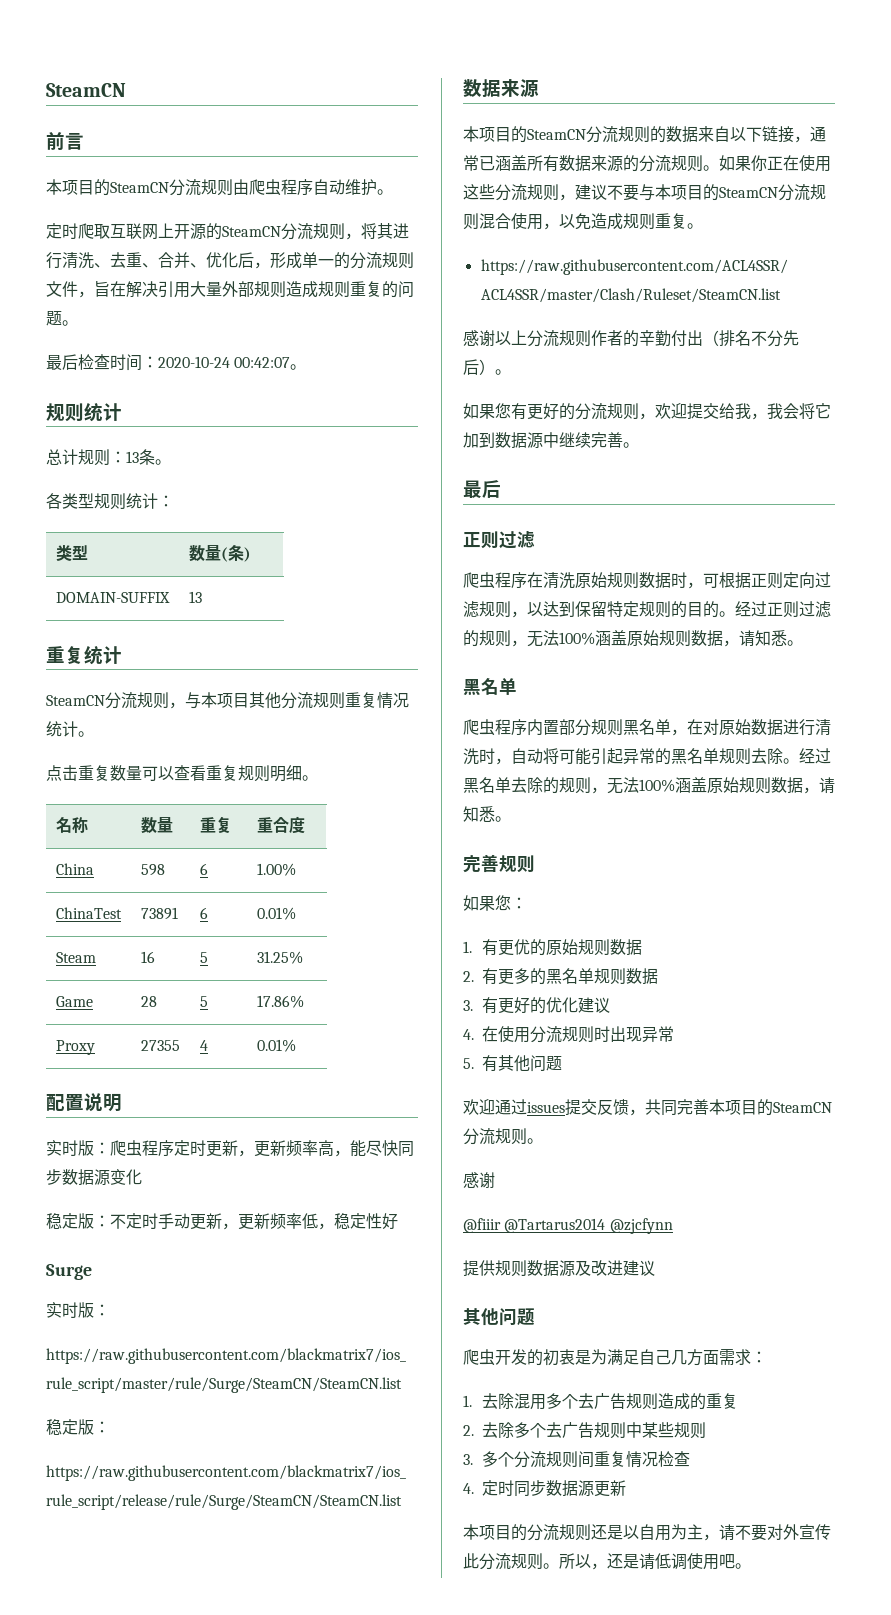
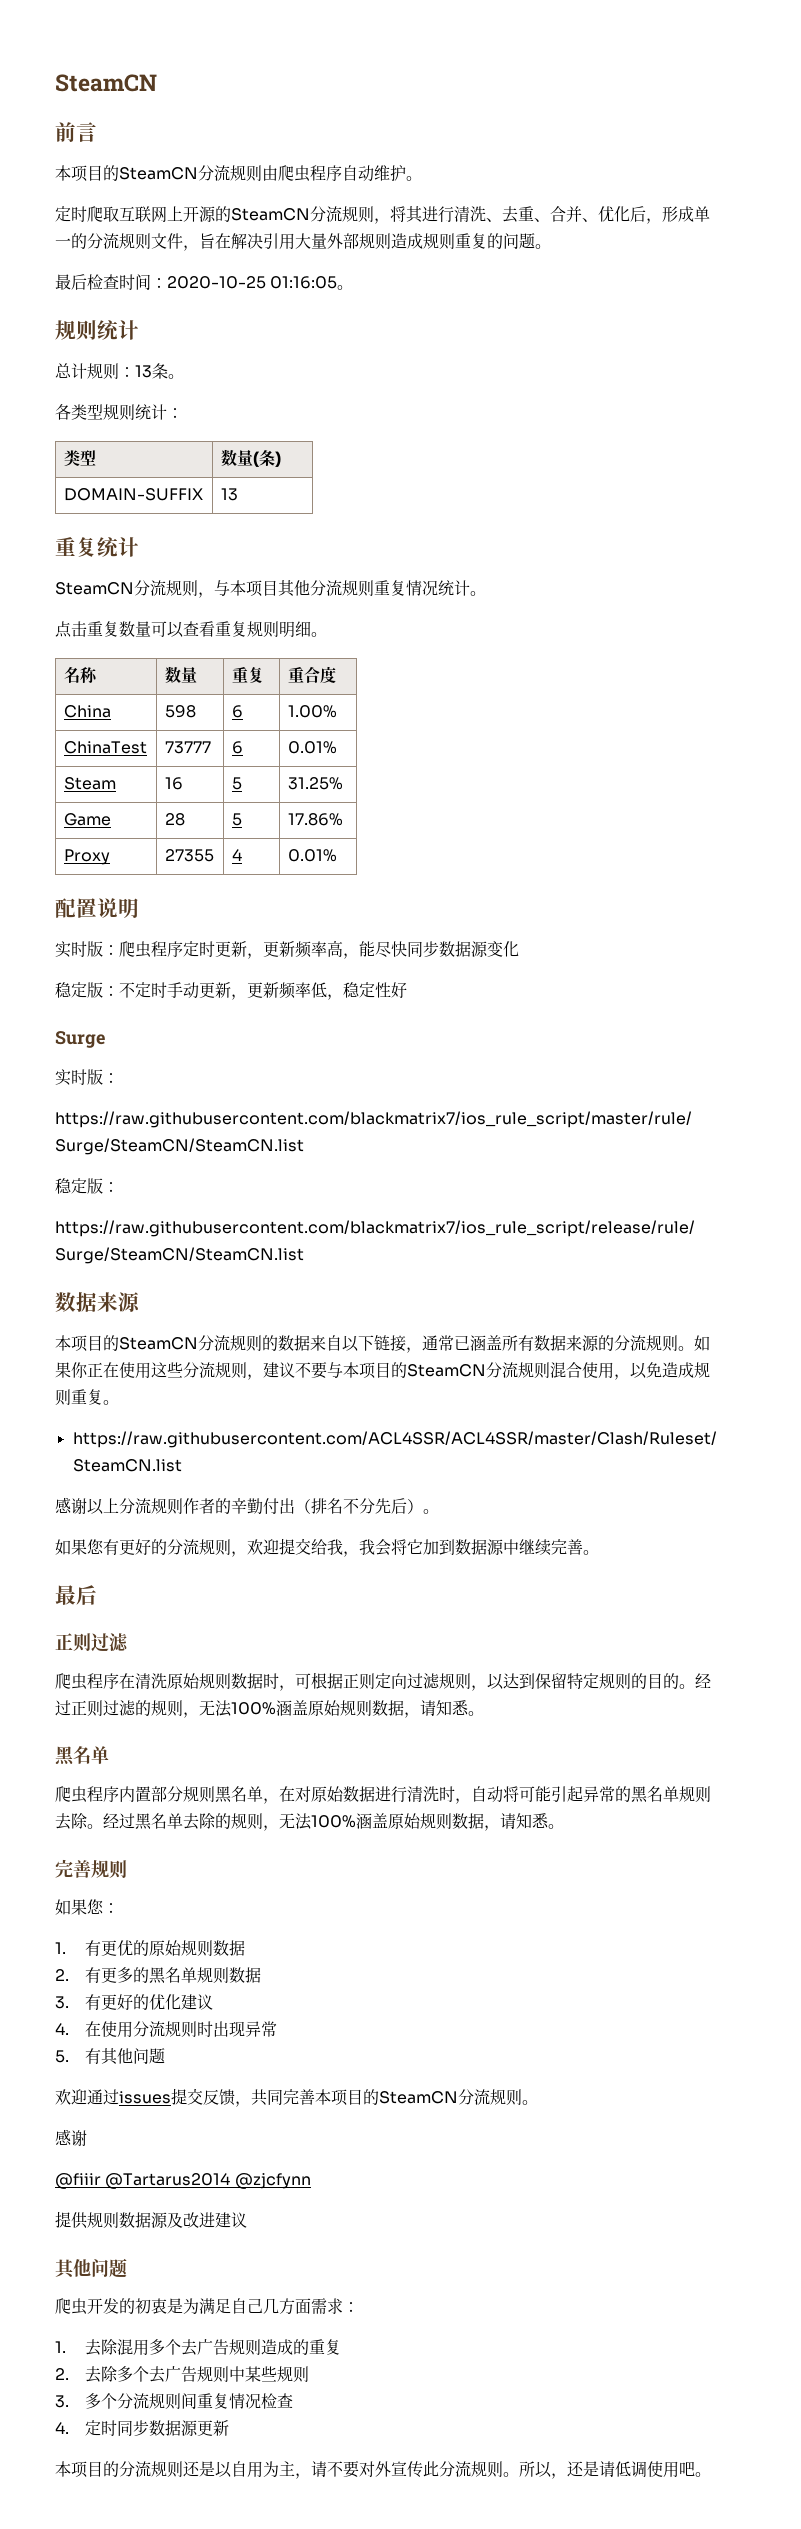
[158,356,291,368] 2020-10-24 00:42:07 -> [167,276,338,289] 2020-10-25 01:16:05
[140,907,178,920] 73891 -> [164,741,211,754] 73777

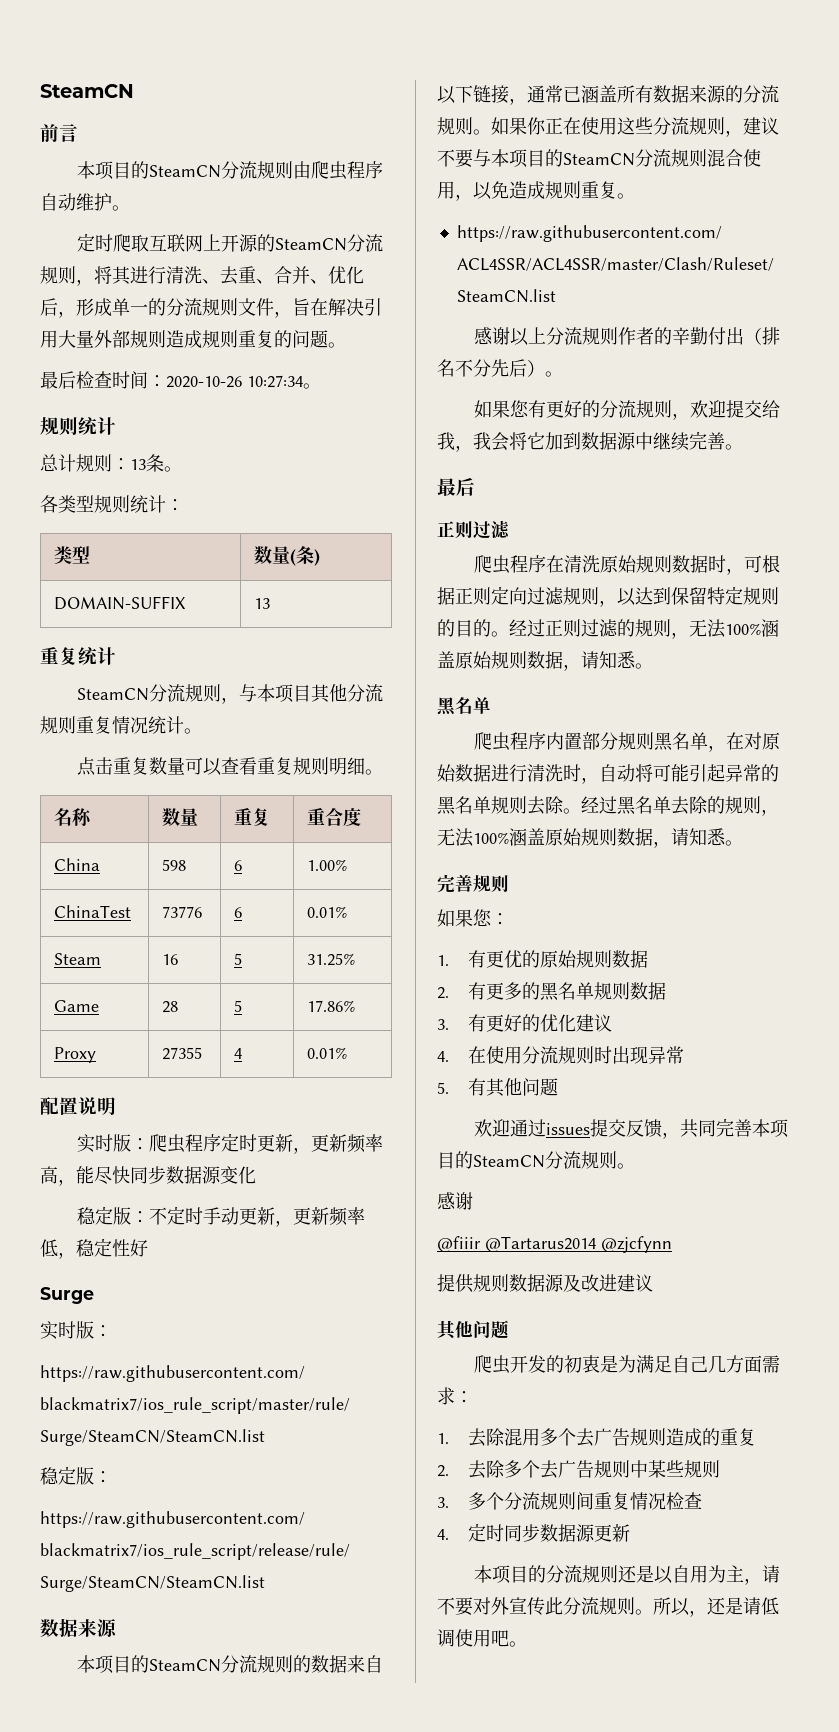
[167,276,338,289] 2020-10-25 01:16:05 -> [166,375,303,388] 2020-10-26 10:27:34
[164,741,211,754] 73777 -> [161,906,202,918] 73776

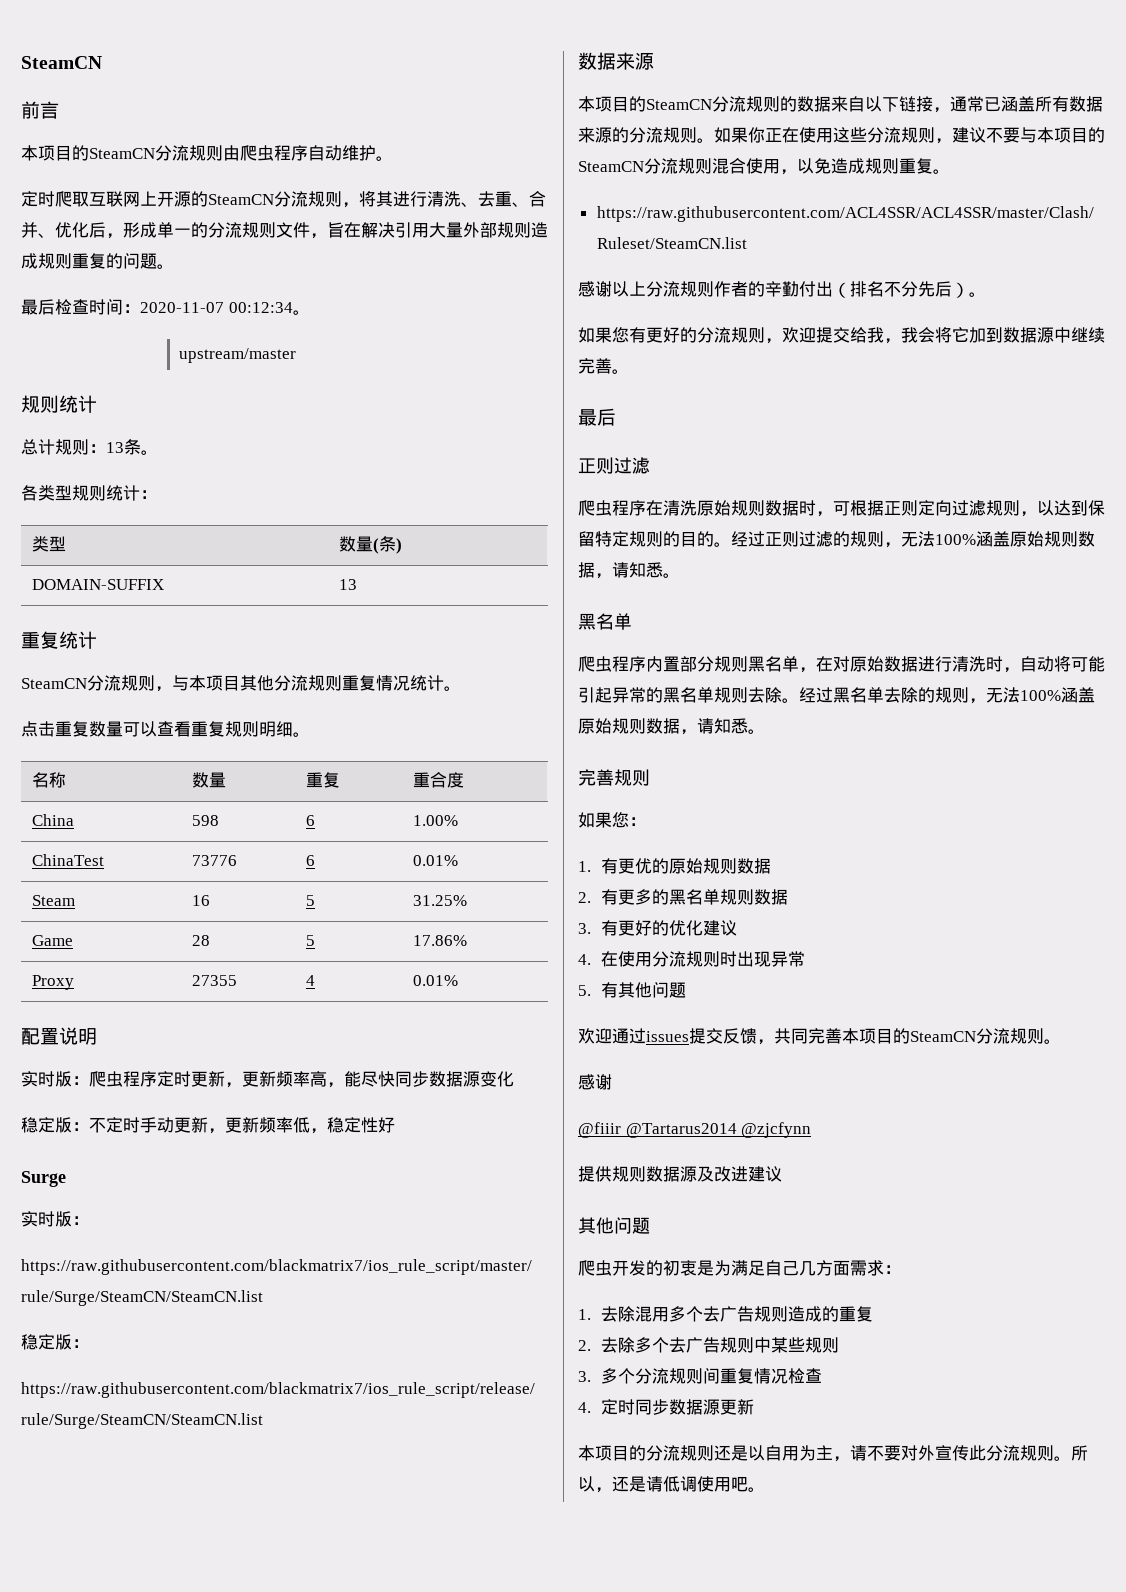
[166,375,321,389] 2020-10-26 10:27:34。 -> [140,302,310,315] [179,348,297,363] 2020-11-07 00:12:34。 // upstream/master

